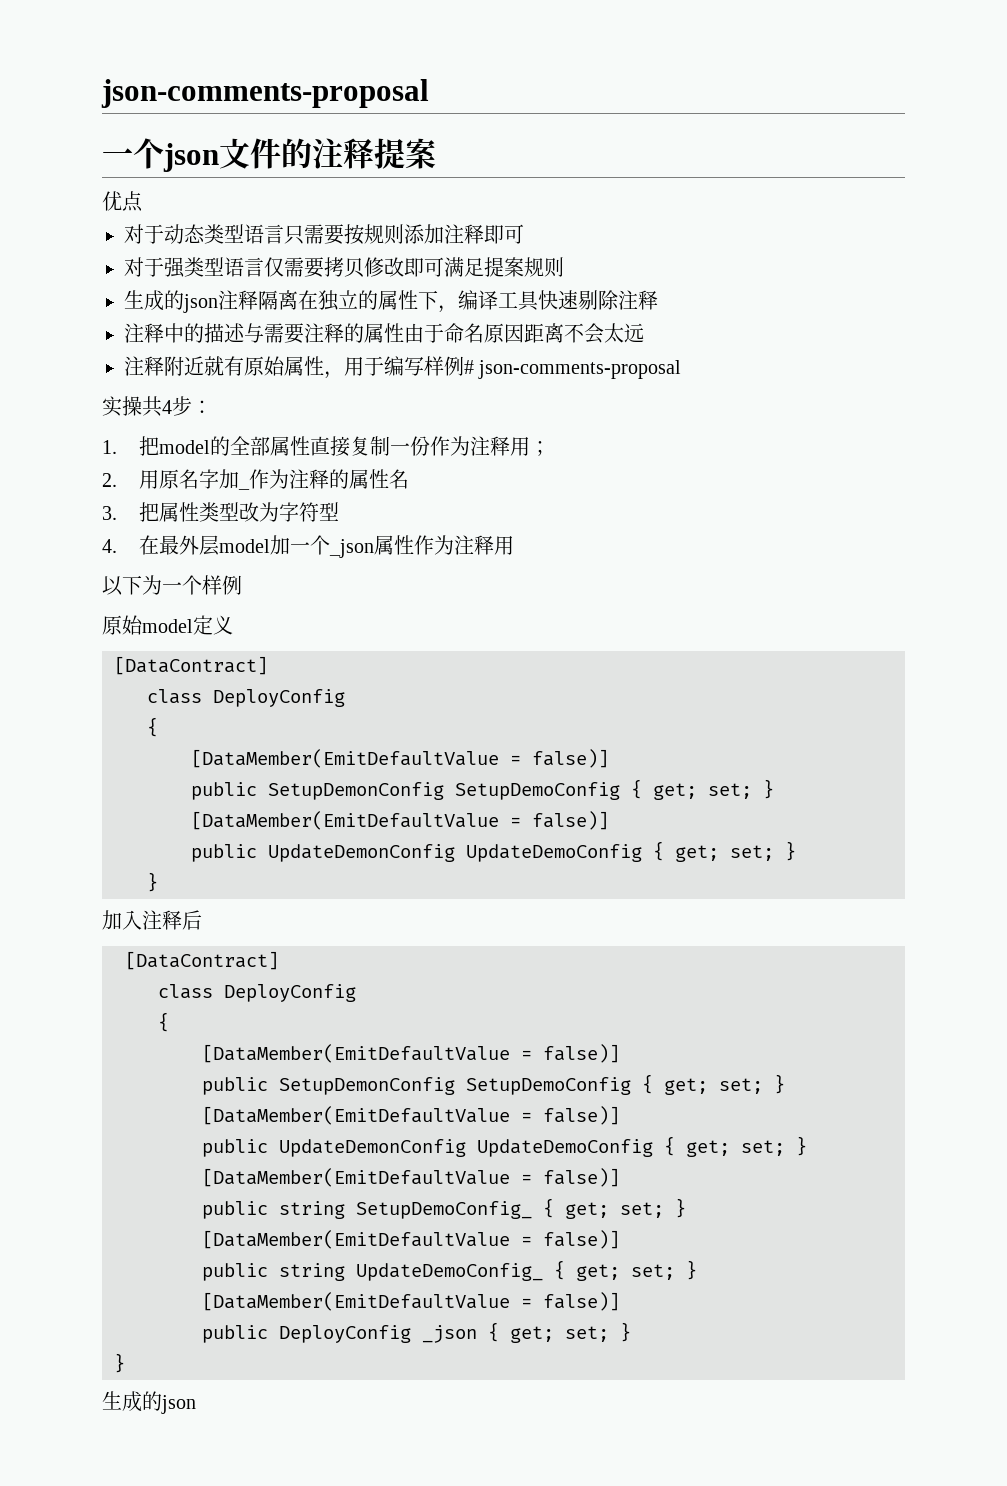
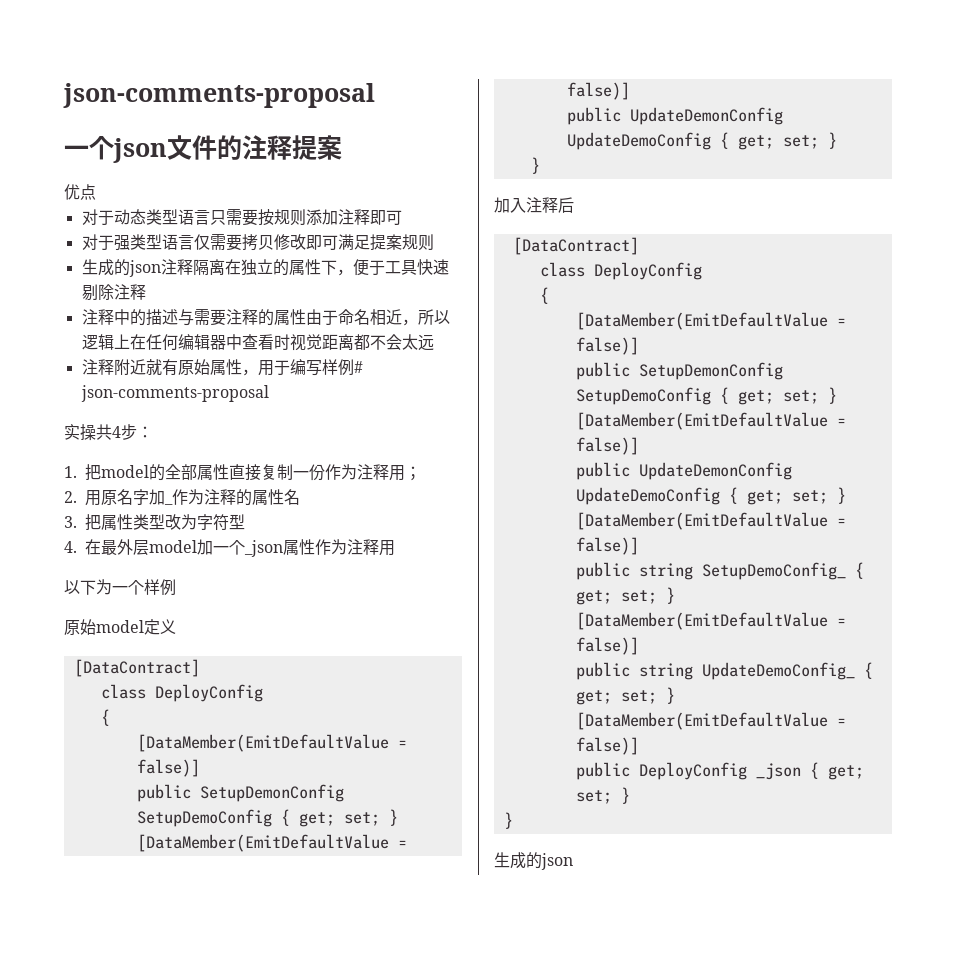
[458,290,498,310] 编译 -> [352,259,385,276] 便于
[484,323,564,343] 原因距离 -> [369,309,450,326] [81,334,370,351] 相近，所以逻辑上在任何编辑器中查看时视觉距离都

